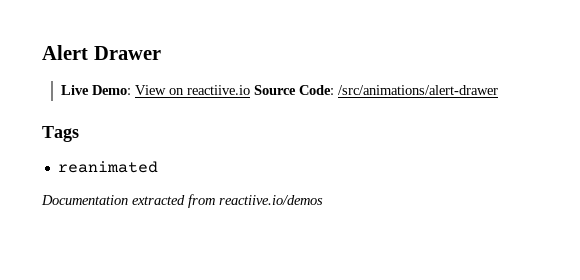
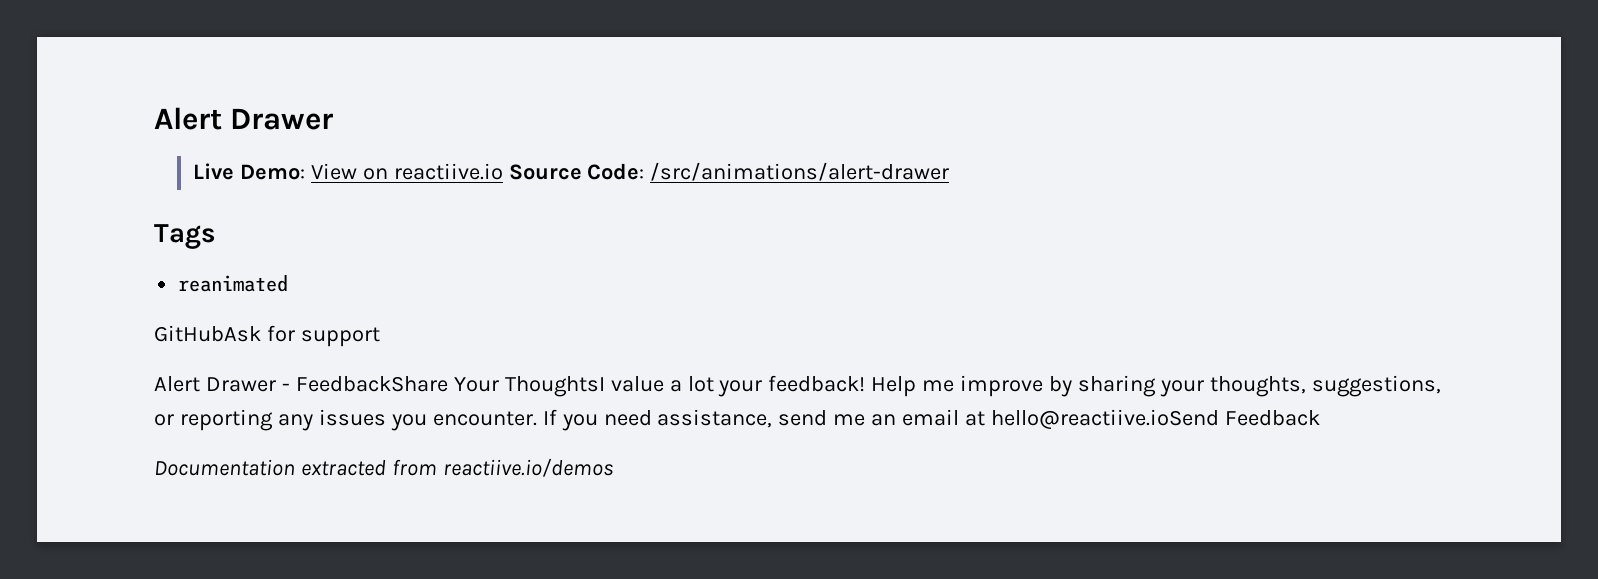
(158, 167) none -> [154,325,380,347] [154,375,1441,397] [154,409,1321,431] // GitHubAsk for support // Alert Drawer - FeedbackShare Your ThoughtsI value a lot your feedback! Help me improve by sharing your thoughts, suggestions, or reporting any issues you encounter. If you need assistance, send me an email at hello@reactiive.ioSend Feedback

